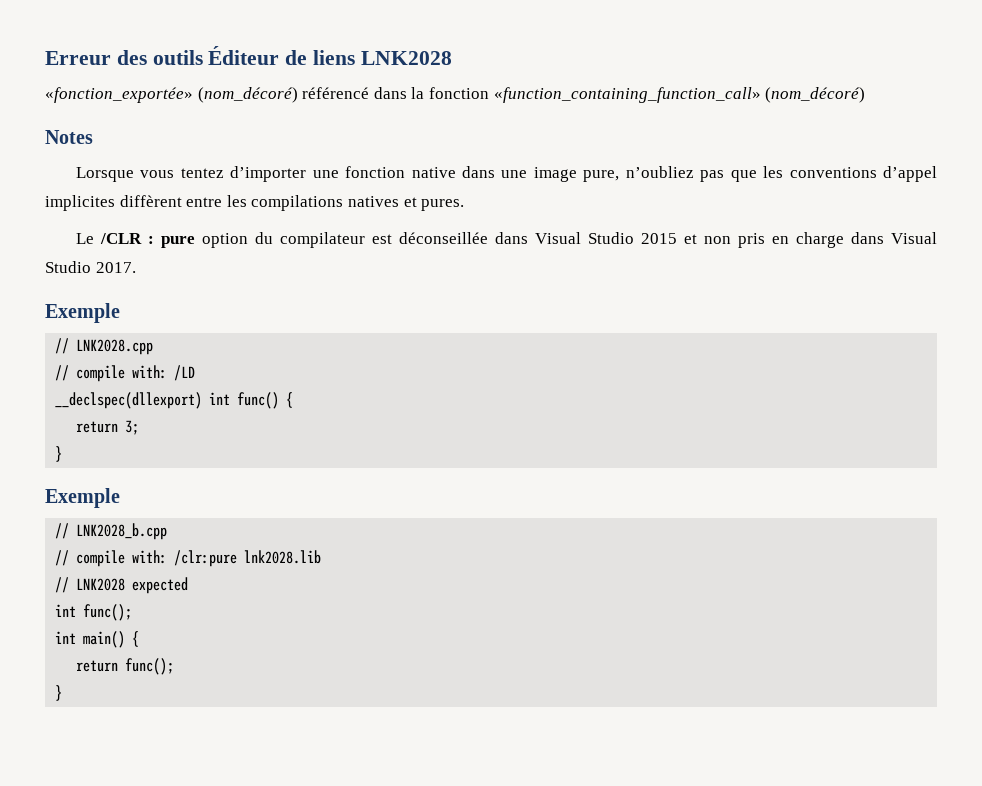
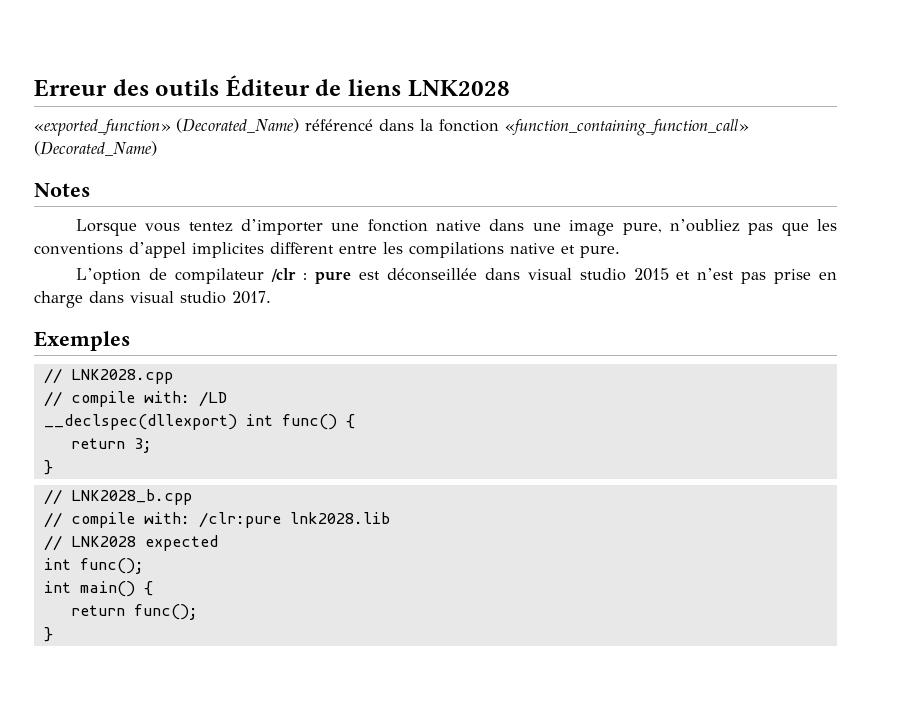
[45,87,298,103] «fonction_exportée» (nom_décoré) -> [34,118,299,136] «exported_function» (Decorated_Name)
[765,87,866,103] (nom_décoré) -> [34,141,157,156] (Decorated_Name)
[347,196,465,211] [75,232,765,248] natives et pures. // Le /CLR : pure option du compilateur est déconseillée dans Visual Studio 2015 et non pris -> [510,243,620,258] [75,268,812,284] native et pure. // L’option de compilateur /clr : pure est déconseillée dans visual studio 2015 et n’est pas prise
[891,232,938,244] [45,261,91,273] Visual Studio -> [130,291,226,304] visual studio
[45,303,120,323] Exemple -> [34,331,130,351] Exemples
[45,488,120,508] // Exemple -> (53, 467) none

